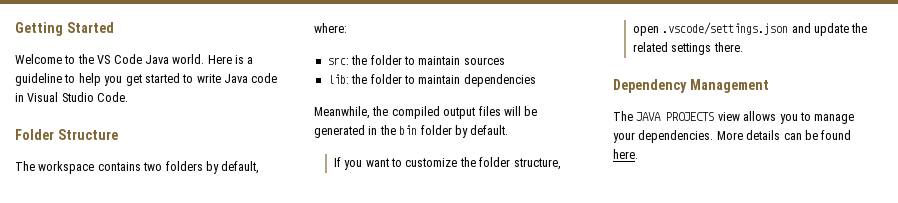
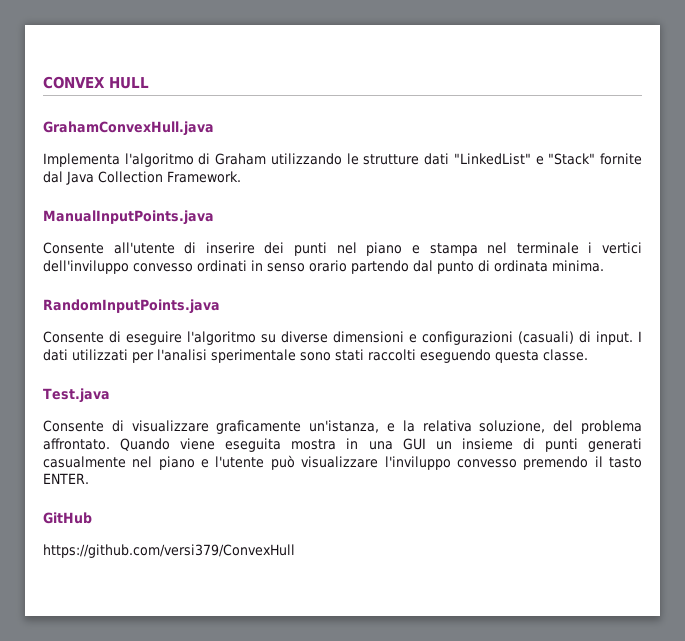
[15,22,114,36] [15,54,254,64] [15,73,278,86] [15,92,129,102] [15,129,118,140] [15,161,260,174] [314,23,347,33] [327,55,505,65] [327,74,536,87] [314,106,538,119] [314,125,509,138] [333,157,561,170] [632,22,868,36] [632,42,743,55] [613,79,769,93] [613,111,855,124] [613,130,852,143] [613,149,638,159] Getting Started // Welcome to the VS Code Java world. Here is a guideline to help you get started to write Java code in Visual Studio Code. // Folder Structure // The workspace contains two folders by default, where: // src: the folder to maintain sources // lib: the folder to maintain dependencies // Meanwhile, the compiled output files will be generated in the bin folder by default. // If you want to customize the folder structure, open .vscode/settings.json and update the related settings there. // Dependency Management // The JAVA PROJECTS view allows you to manage your dependencies. More details can be found here. -> [43,76,149,89] [43,121,214,136] [43,153,643,167] [43,171,241,185] [43,210,214,225] [43,242,643,256] [43,260,604,274] [43,299,220,314] [43,331,642,345] [43,349,588,363] [43,388,110,403] [43,420,642,434] [43,438,642,452] [43,455,642,470] [43,473,89,484] [43,512,92,524] [43,544,295,558] CONVEX HULL // GrahamConvexHull.java // Implementa l'algoritmo di Graham utilizzando le strutture dati "LinkedList" e "Stack" fornite dal Java Collection Framework. // ManualInputPoints.java // Consente all'utente di inserire dei punti nel piano e stampa nel terminale i vertici dell'inviluppo convesso ordinati in senso orario partendo dal punto di ordinata minima. // RandomInputPoints.java // Consente di eseguire l'algoritmo su diverse dimensioni e configurazioni (casuali) di input. I dati utilizzati per l'analisi sperimentale sono stati raccolti eseguendo questa classe. // Test.java // Consente di visualizzare graficamente un'istanza, e la relativa soluzione, del problema affrontato. Quando viene eseguita mostra in una GUI un insieme di punti generati casualmente nel piano e l'utente può visualizzare l'inviluppo convesso premendo il tasto ENTER. // GitHub // https://github.com/versi379/ConvexHull

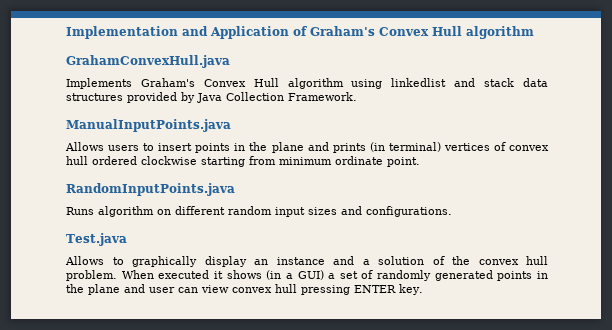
[43,76,149,89] [43,121,214,136] [43,153,643,167] [43,171,241,185] [43,210,214,225] [43,242,643,256] [43,260,604,274] [43,299,220,314] [43,331,642,345] [43,349,588,363] [43,388,110,403] [43,420,642,434] [43,438,642,452] [43,455,642,470] [43,473,89,484] [43,512,92,524] [43,544,295,558] CONVEX HULL // GrahamConvexHull.java // Implementa l'algoritmo di Graham utilizzando le strutture dati "LinkedList" e "Stack" fornite dal Java Collection Framework. // ManualInputPoints.java // Consente all'utente di inserire dei punti nel piano e stampa nel terminale i vertici dell'inviluppo convesso ordinati in senso orario partendo dal punto di ordinata minima. // RandomInputPoints.java // Consente di eseguire l'algoritmo su diverse dimensioni e configurazioni (casuali) di input. I dati utilizzati per l'analisi sperimentale sono stati raccolti eseguendo questa classe. // Test.java // Consente di visualizzare graficamente un'istanza, e la relativa soluzione, del problema affrontato. Quando viene eseguita mostra in una GUI un insieme di punti generati casualmente nel piano e l'utente può visualizzare l'inviluppo convesso premendo il tasto ENTER. // GitHub // https://github.com/versi379/ConvexHull -> [66,26,534,39] [66,55,230,68] [66,78,549,89] [66,92,357,103] [66,119,231,132] [65,142,549,153] [66,156,420,167] [66,183,235,196] [66,206,452,217] [66,233,127,246] [65,256,548,267] [66,270,549,281] [66,284,423,295] Implementation and Application of Graham's Convex Hull algorithm // GrahamConvexHull.java // Implements Graham's Convex Hull algorithm using linkedlist and stack data structures provided by Java Collection Framework. // ManualInputPoints.java // Allows users to insert points in the plane and prints (in terminal) vertices of convex hull ordered clockwise starting from minimum ordinate point. // RandomInputPoints.java // Runs algorithm on different random input sizes and configurations. // Test.java // Allows to graphically display an instance and a solution of the convex hull problem. When executed it shows (in a GUI) a set of randomly generated points in the plane and user can view convex hull pressing ENTER key.

